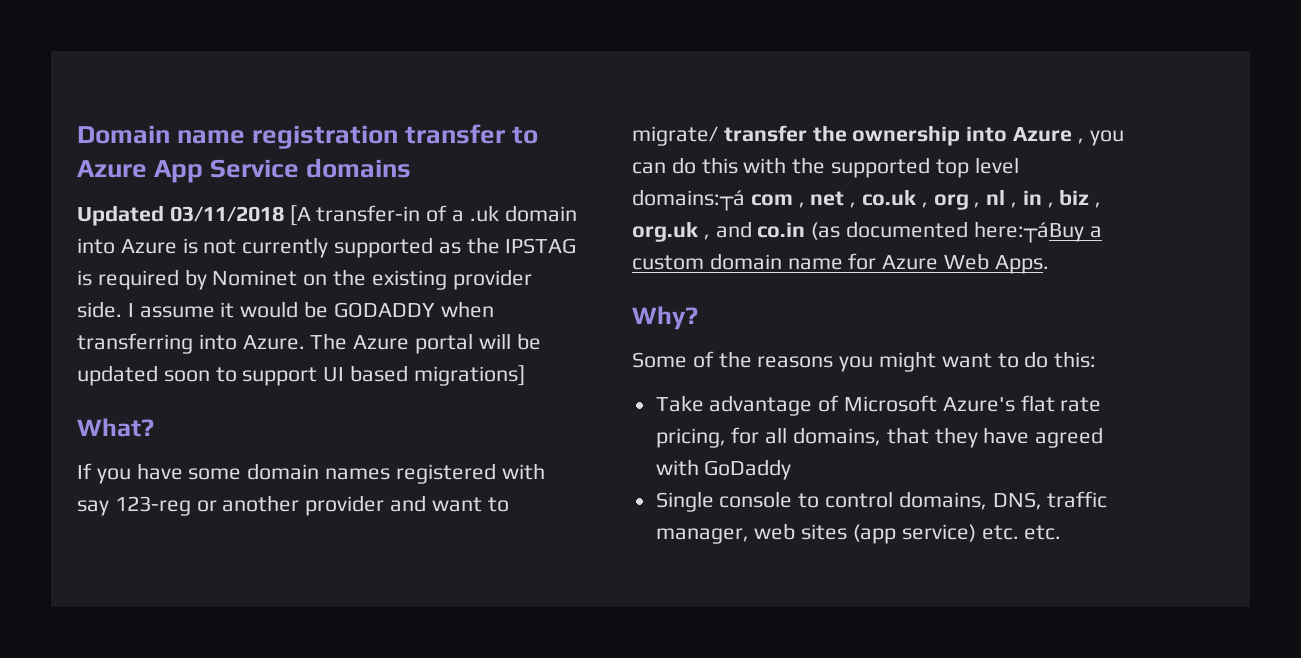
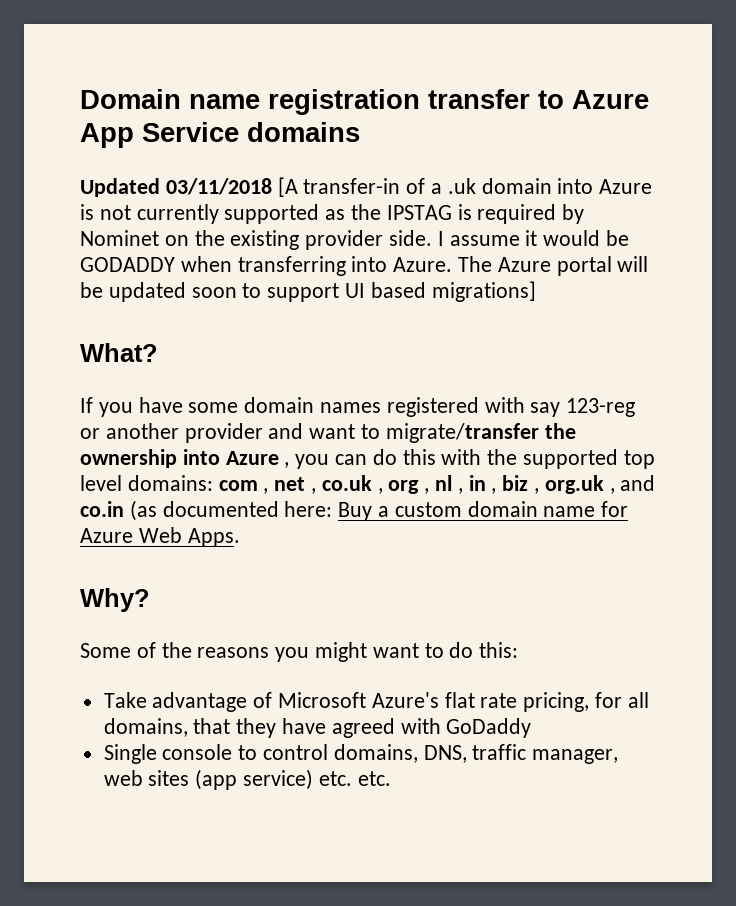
[632,125,807,146] migrate/ transfer -> [385,423,539,443] migrate/transfer
[632,189,745,211] domains:┬á -> [127,475,213,491] domains:
[973,221,1084,243] here:┬áBuy -> [284,501,373,521] here: Buy

